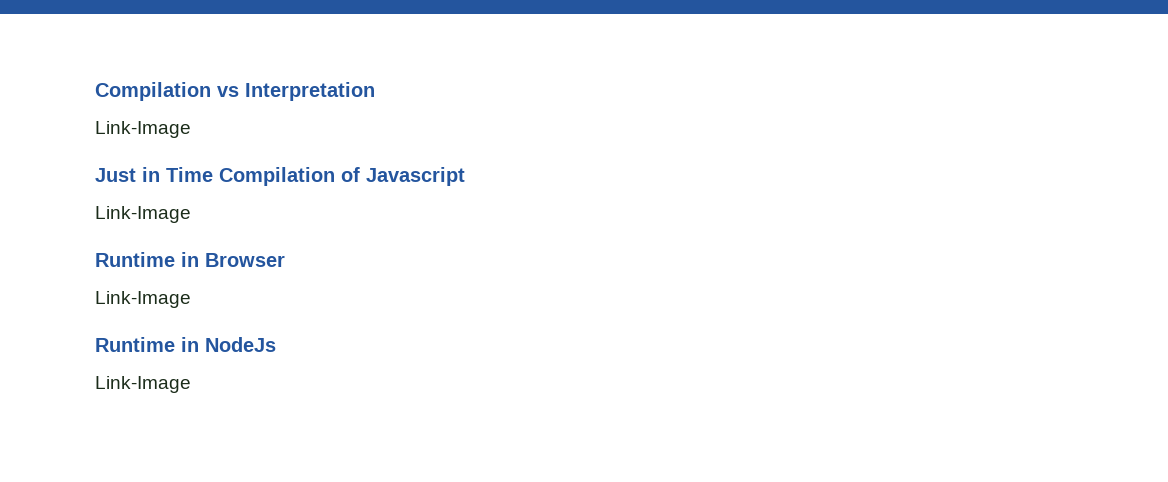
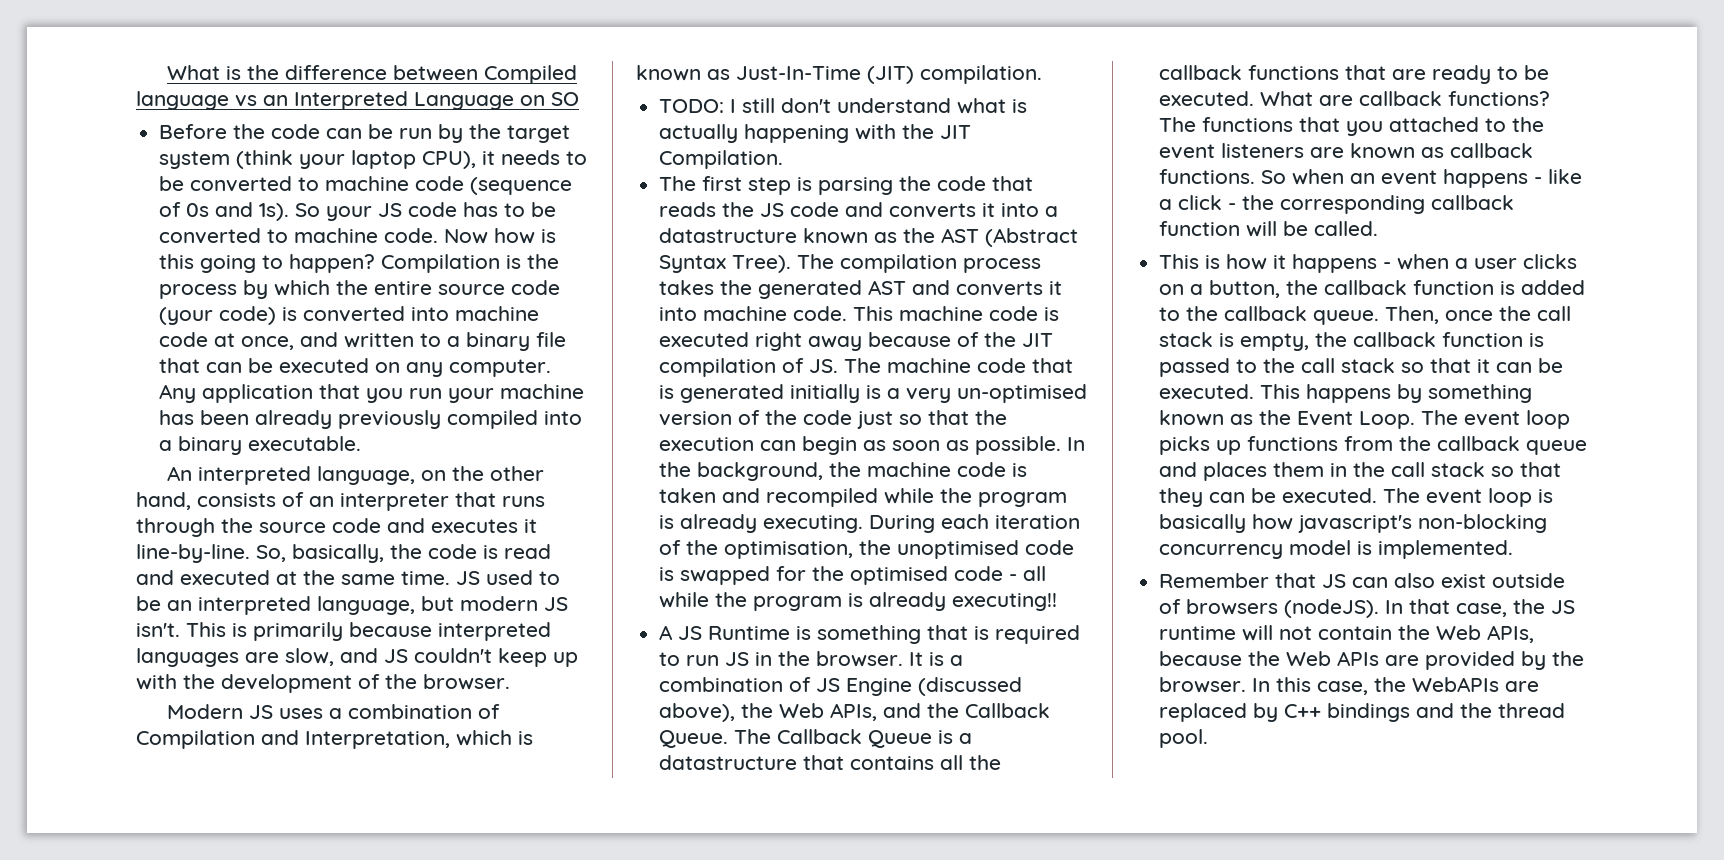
[95,82,375,101] [95,121,191,138] [95,167,465,186] [95,206,191,223] [95,252,285,267] [95,291,191,308] [95,337,276,352] [95,376,191,393] Compilation vs Interpretation // Link-Image // Just in Time Compilation of Javascript // Link-Image // Runtime in Browser // Link-Image // Runtime in NodeJs // Link-Image -> [166,65,577,84] [136,91,579,110] [159,124,571,143] [159,150,588,169] [159,176,573,195] [159,202,557,221] [159,228,557,244] [159,254,560,273] [159,280,561,299] [159,306,540,325] [159,332,567,351] [159,358,552,377] [159,384,585,403] [159,410,583,429] [159,436,362,455] [166,466,544,485] [136,492,545,511] [136,518,537,537] [136,544,551,563] [136,570,560,585] [136,596,568,615] [136,622,551,641] [136,648,578,667] [136,674,510,693] [166,704,500,719] [136,730,533,749] [636,65,1042,84] [659,98,1028,114] [659,124,972,143] [659,150,784,169] [659,176,1034,195] [659,202,1059,218] [659,228,1079,247] [659,254,1042,273] [659,280,1063,299] [659,306,1060,321] [659,332,1054,351] [659,358,1074,377] [659,384,1088,403] [659,410,1008,429] [659,436,1086,455] [659,462,1028,481] [659,488,1068,507] [659,514,1081,533] [659,540,1075,559] [659,566,1047,585] [659,592,1058,611] [659,625,1081,644] [659,651,964,667] [659,677,1023,696] [659,703,1051,722] [659,729,973,748] [659,755,1002,770] [1159,65,1550,84] [1159,91,1551,106] [1159,117,1545,136] [1159,143,1534,159] [1159,169,1583,188] [1159,195,1515,214] [1159,221,1379,237] [1159,254,1578,273] [1159,280,1586,298] [1159,306,1572,325] [1159,332,1545,351] [1159,358,1564,377] [1159,384,1533,403] [1159,410,1571,429] [1159,436,1588,455] [1159,462,1562,481] [1159,488,1554,507] [1159,514,1548,533] [1159,540,1514,559] [1159,573,1566,588] [1159,599,1576,618] [1159,625,1535,643] [1159,651,1585,670] [1159,677,1540,695] [1159,703,1566,722] [1159,729,1209,748] What is the difference between Compiled language vs an Interpreted Language on SO // Before the code can be run by the target system (think your laptop CPU), it needs to be converted to machine code (sequence of 0s and 1s). So your JS code has to be converted to machine code. Now how is this going to happen? Compilation is the process by which the entire source code (your code) is converted into machine code at once, and written to a binary file that can be executed on any computer. Any application that you run your machine has been already previously compiled into a binary executable. // An interpreted language, on the other hand, consists of an interpreter that runs through the source code and executes it line-by-line. So, basically, the code is read and executed at the same time. JS used to be an interpreted language, but modern JS isn't. This is primarily because interpreted languages are slow, and JS couldn't keep up with the development of the browser. // Modern JS uses a combination of Compilation and Interpretation, which is known as Just-In-Time (JIT) compilation. // TODO: I still don't understand what is actually happening with the JIT Compilation. // The first step is parsing the code that reads the JS code and converts it into a datastructure known as the AST (Abstract Syntax Tree). The compilation process takes the generated AST and converts it into machine code. This machine code is executed right away because of the JIT compilation of JS. The machine code that is generated initially is a very un-optimised version of the code just so that the execution can begin as soon as possible. In the background, the machine code is taken and recompiled while the program is already executing. During each iteration of the optimisation, the unoptimised code is swapped for the optimised code - all while the program is already executing!! // A JS Runtime is something that is required to run JS in the browser. It is a combination of JS Engine (discussed above), the Web APIs, and the Callback Queue. The Callback Queue is a datastructure that contains all the callback functions that are ready to be executed. What are callback functions? The functions that you attached to the event listeners are known as callback functions. So when an event happens - like a click - the corresponding callback function will be called. // This is how it happens - when a user clicks on a button, the callback function is added to the callback queue. Then, once the call stack is empty, the callback function is passed to the call stack so that it can be executed. This happens by something known as the Event Loop. The event loop picks up functions from the callback queue and places them in the call stack so that they can be executed. The event loop is basically how javascript's non-blocking concurrency model is implemented. // Remember that JS can also exist outside of browsers (nodeJS). In that case, the JS runtime will not contain the Web APIs, because the Web APIs are provided by the browser. In this case, the WebAPIs are replaced by C++ bindings and the thread pool.

